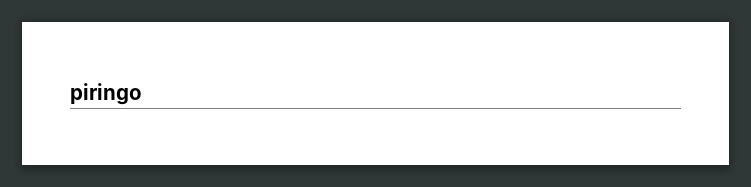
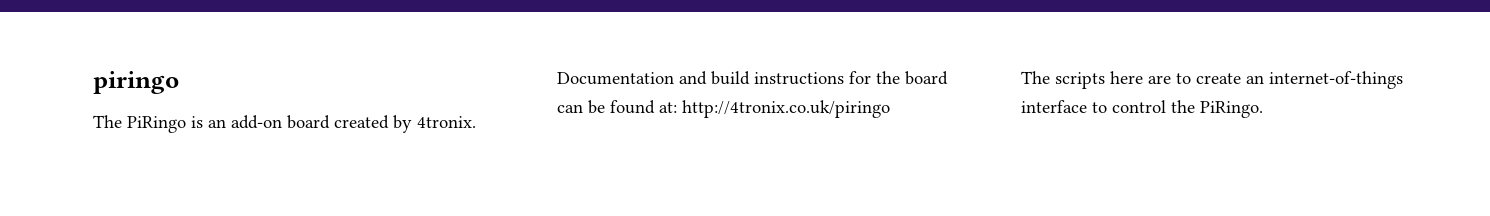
(142, 94) none -> [93,115,476,133] [557,71,948,85] [557,100,890,118] [1021,71,1403,89] [1021,100,1263,118] // The PiRingo is an add-on board created by 4tronix. Documentation and build instructions for the board can be found at: http://4tronix.co.uk/piringo // The scripts here are to create an internet-of-things interface to control the PiRingo.

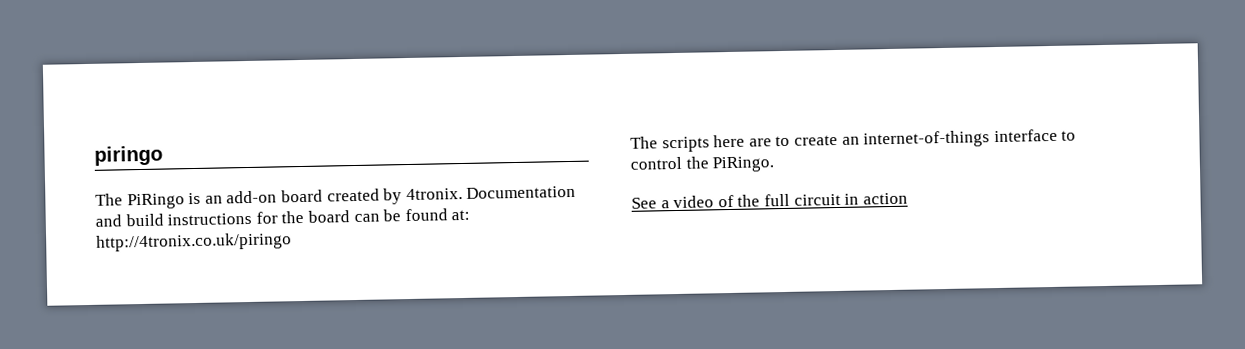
(1263, 109) none -> [631,192,908,209] // See a video of the full circuit in action

